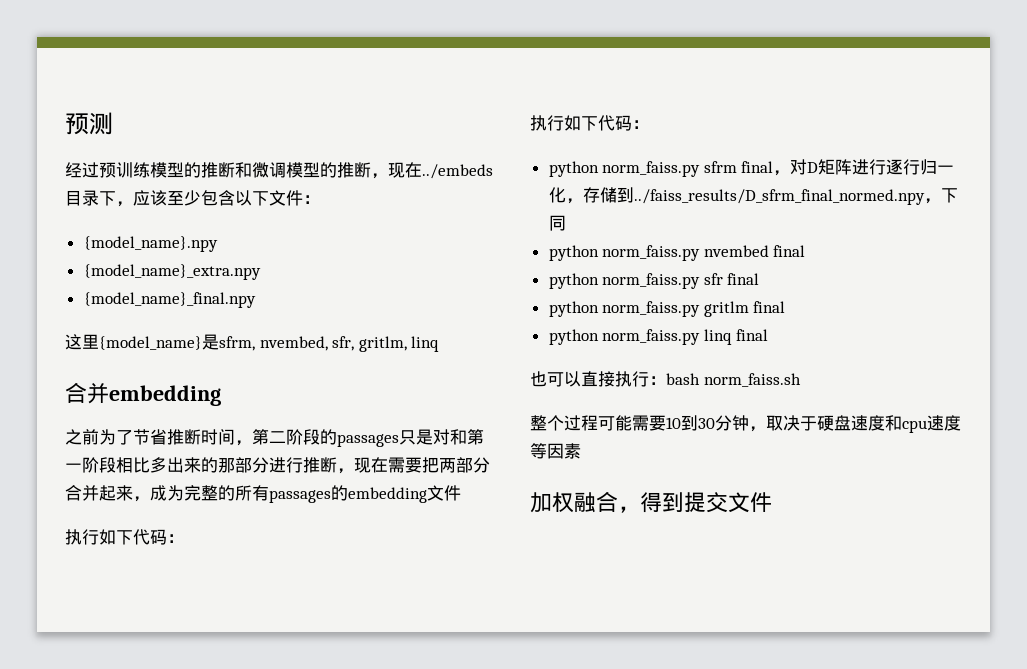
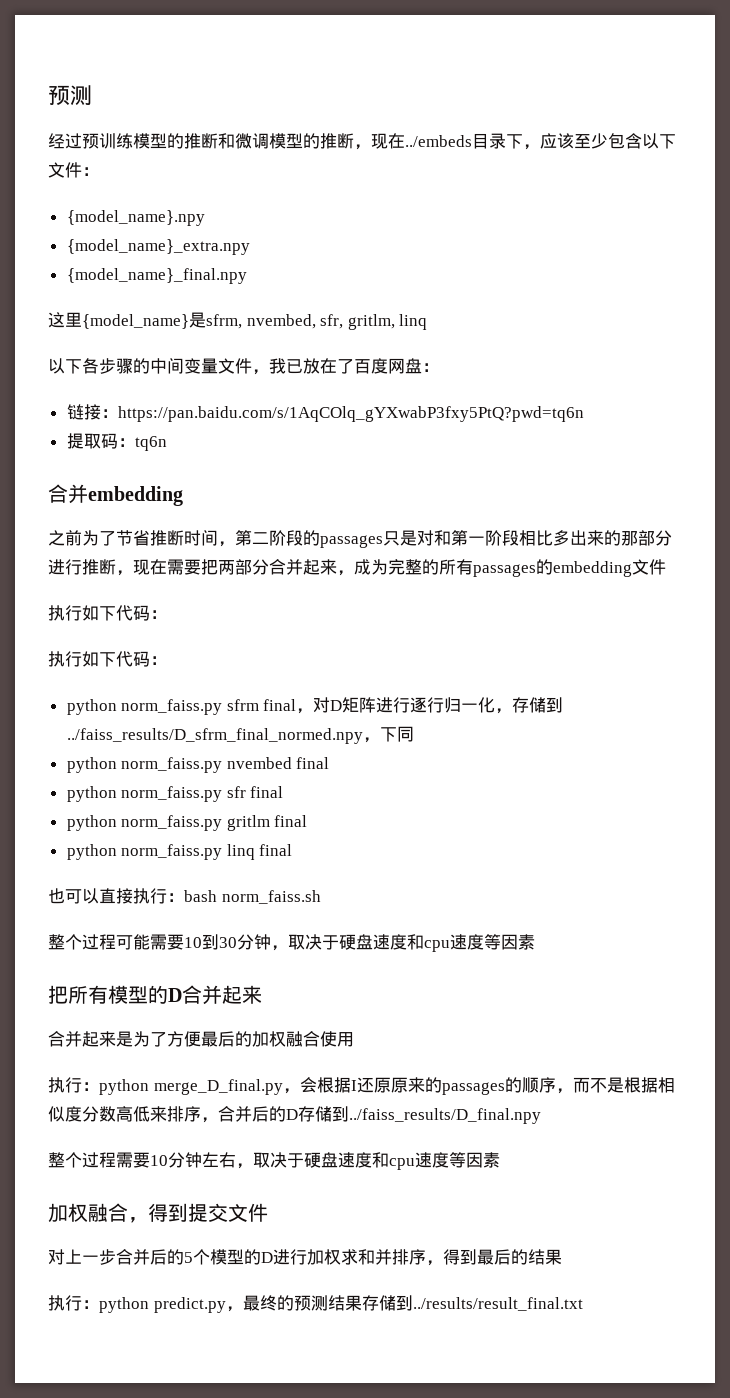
(440, 344) none -> [48,358,439,375] [66,404,584,422] [66,433,167,451] // 以下各步骤的中间变量文件，我已放在了百度网盘： // 链接：https://pan.baidu.com/s/1AqCOlq_gYXwabP3fxy5PtQ?pwd=tq6n // 提取码：tq6n
(581, 451) none -> [48,985,262,1005] [48,1031,354,1047] [48,1077,675,1095] [48,1106,541,1124] [48,1152,500,1170] // 把所有模型的D合并起来 // 合并起来是为了方便最后的加权融合使用 // 执行：python merge_D_final.py，会根据I还原原来的passages的顺序，而不是根据相似度分数高低来排序，合并后的D存储到../faiss_results/D_final.npy // 整个过程需要10分钟左右，取决于硬盘速度和cpu速度等因素
(772, 502) none -> [48,1249,562,1266] [48,1295,583,1313] // 对上一步合并后的5个模型的D进行加权求和并排序，得到最后的结果 // 执行：python predict.py，最终的预测结果存储到../results/result_final.txt

